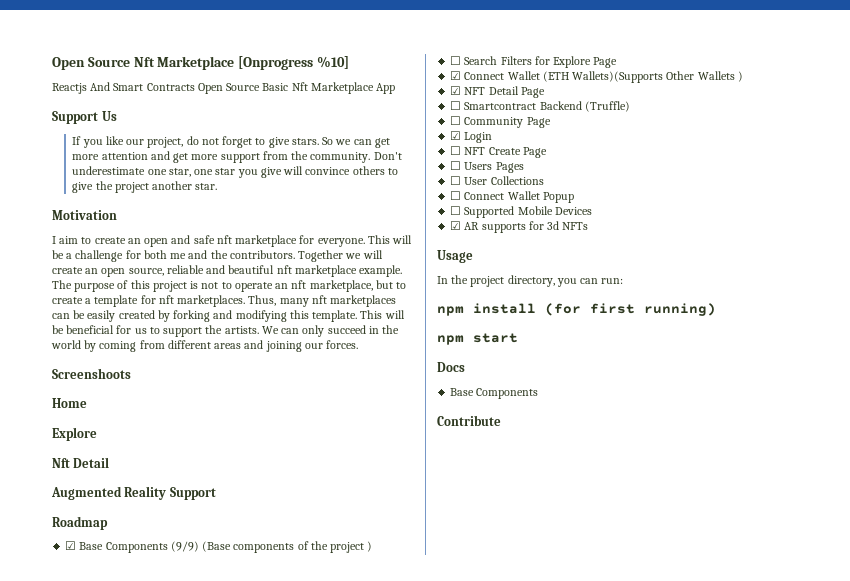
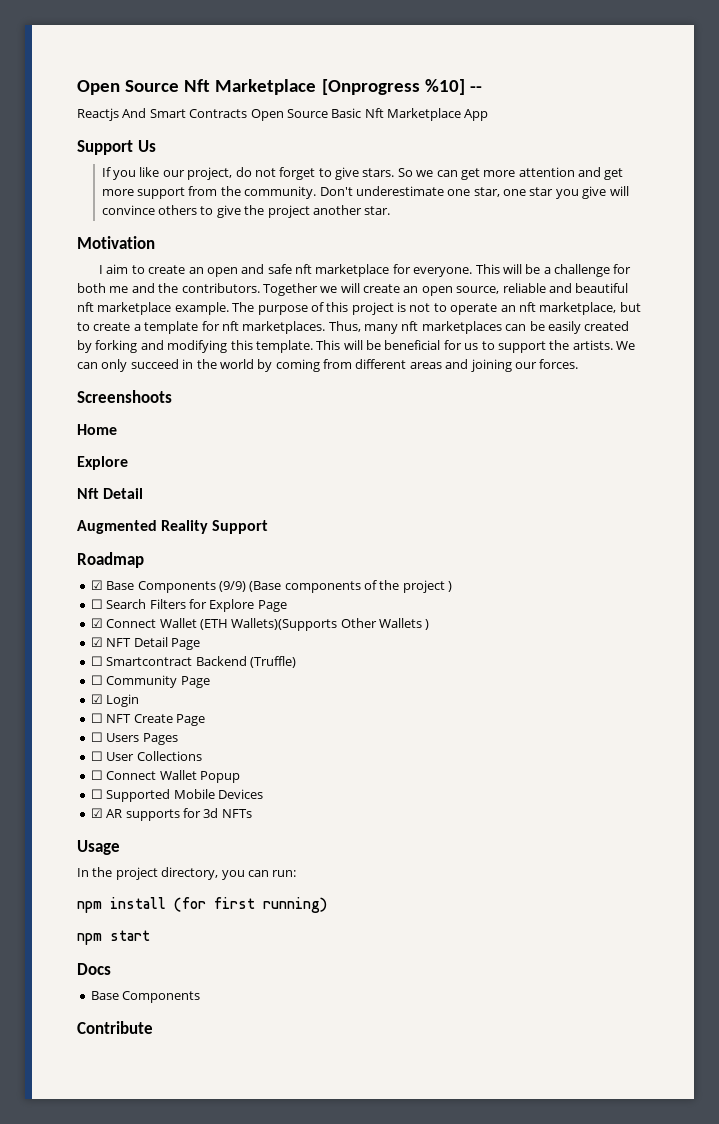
(349, 62) none -> [469,86,482,92] --

